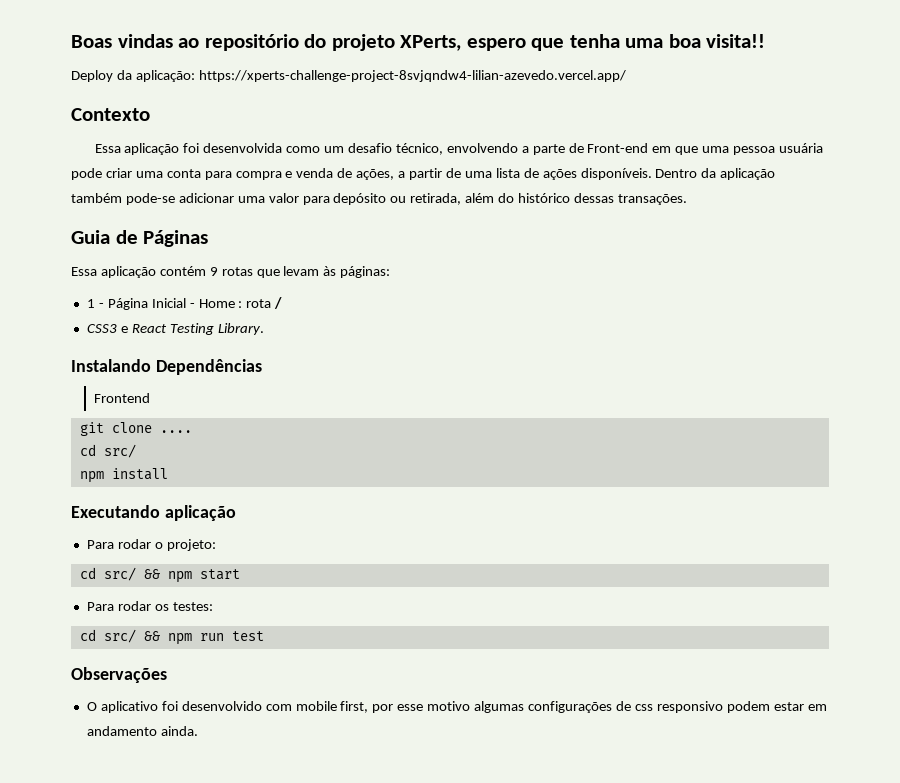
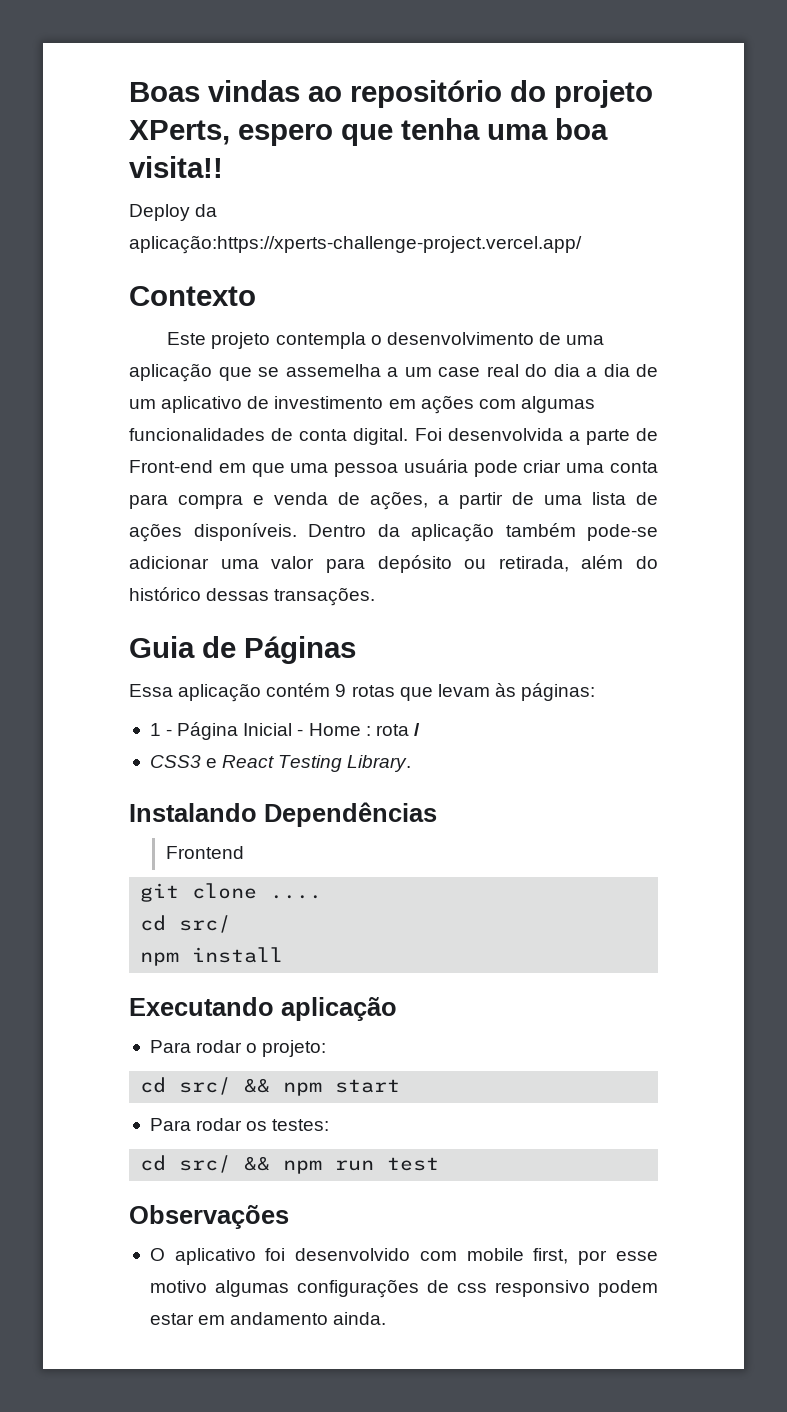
[135,70,626,82] aplicação: https://xperts-challenge-project-8svjqndw4-lilian-azevedo.vercel.app/ -> [129,235,582,254] aplicação:https://xperts-challenge-project.vercel.app/
[94,143,518,155] Essa aplicação foi desenvolvida como um desafio técnico, envolvendo -> [167,332,605,349] [129,363,658,382] [129,395,595,414] [129,428,563,445] Este projeto contempla o desenvolvimento de uma aplicação que se assemelha a um case real do dia a dia de um aplicativo de investimento em ações com algumas funcionalidades de conta digital. Foi desenvolvida

